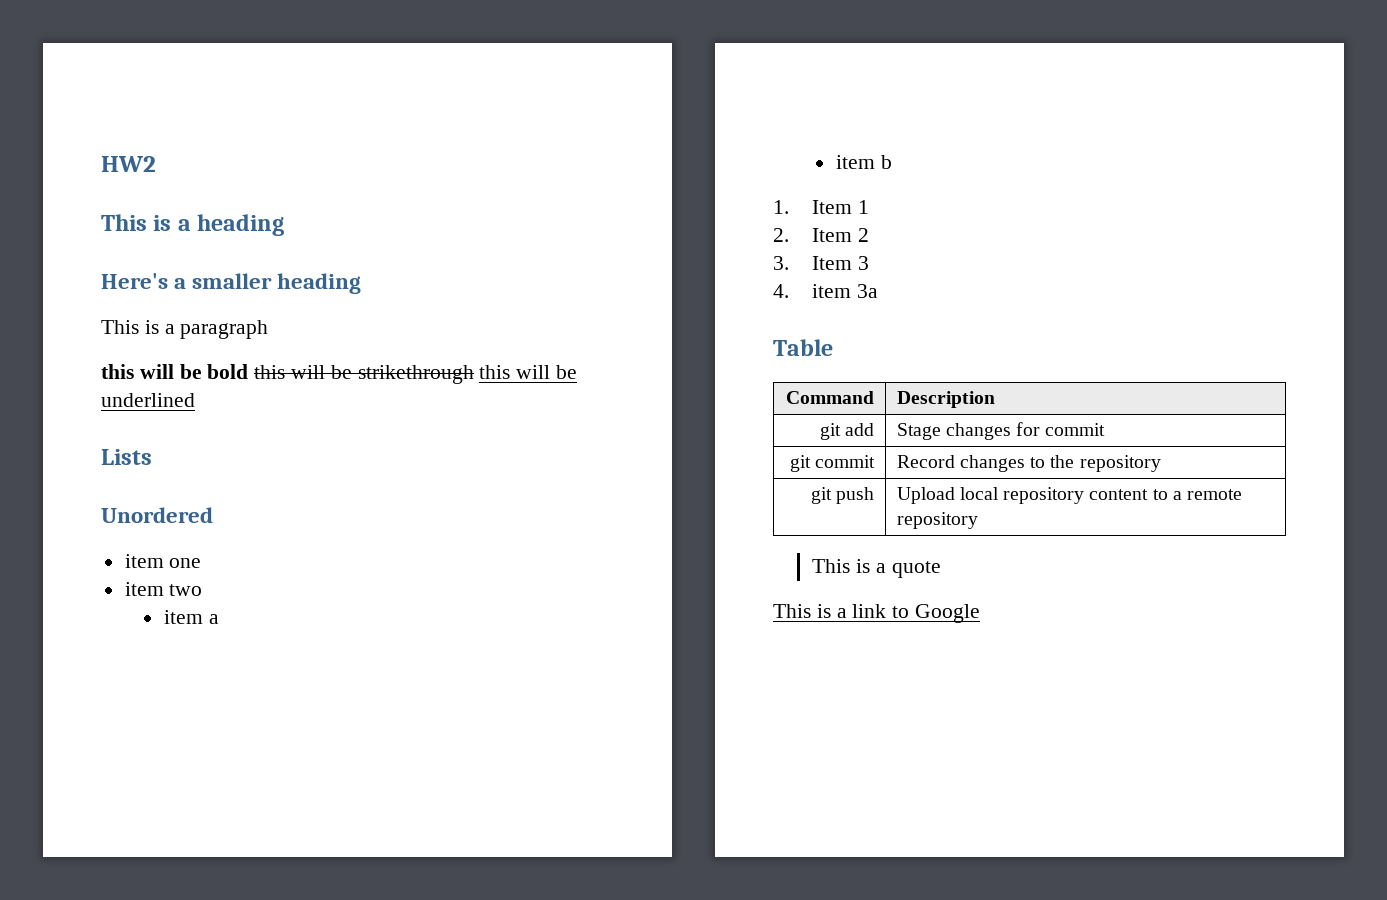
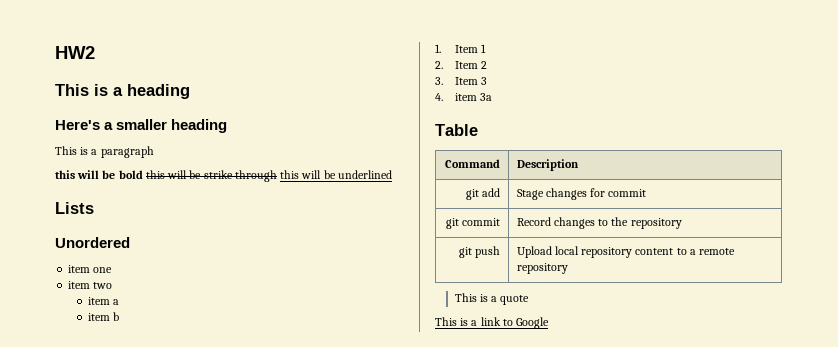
[357,365,474,384] strikethrough -> [203,170,277,182] strike through

